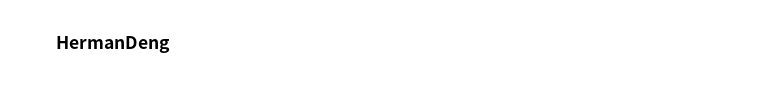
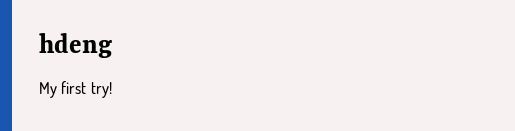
[56,36,170,53] HermanDeng -> [39,33,112,58] [39,81,112,98] hdeng // My first try!

